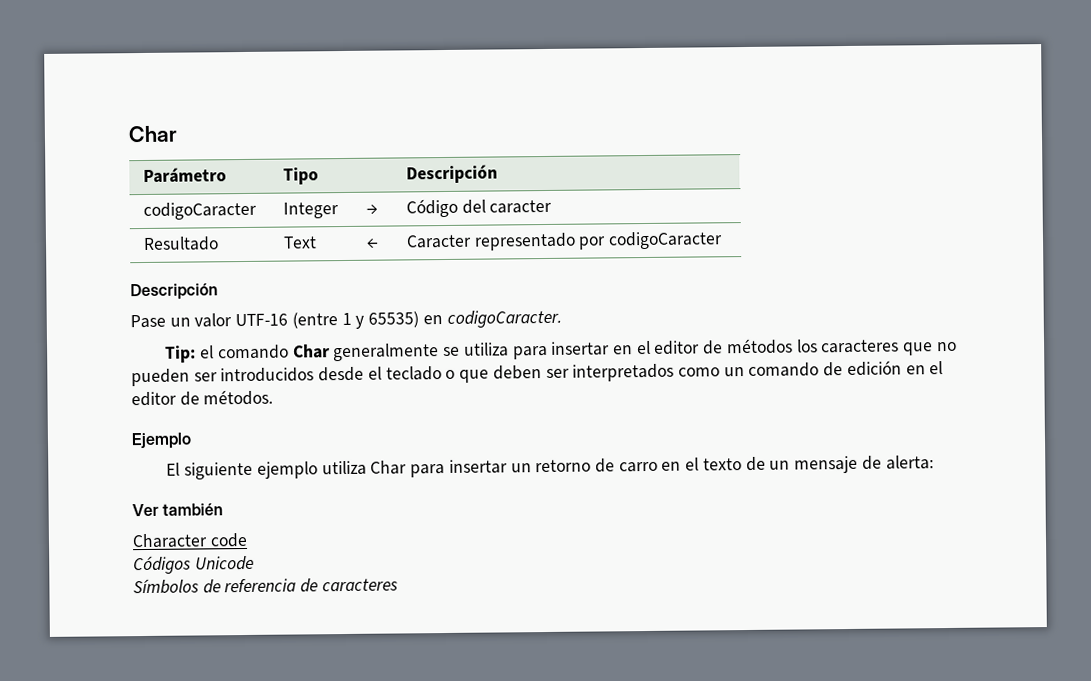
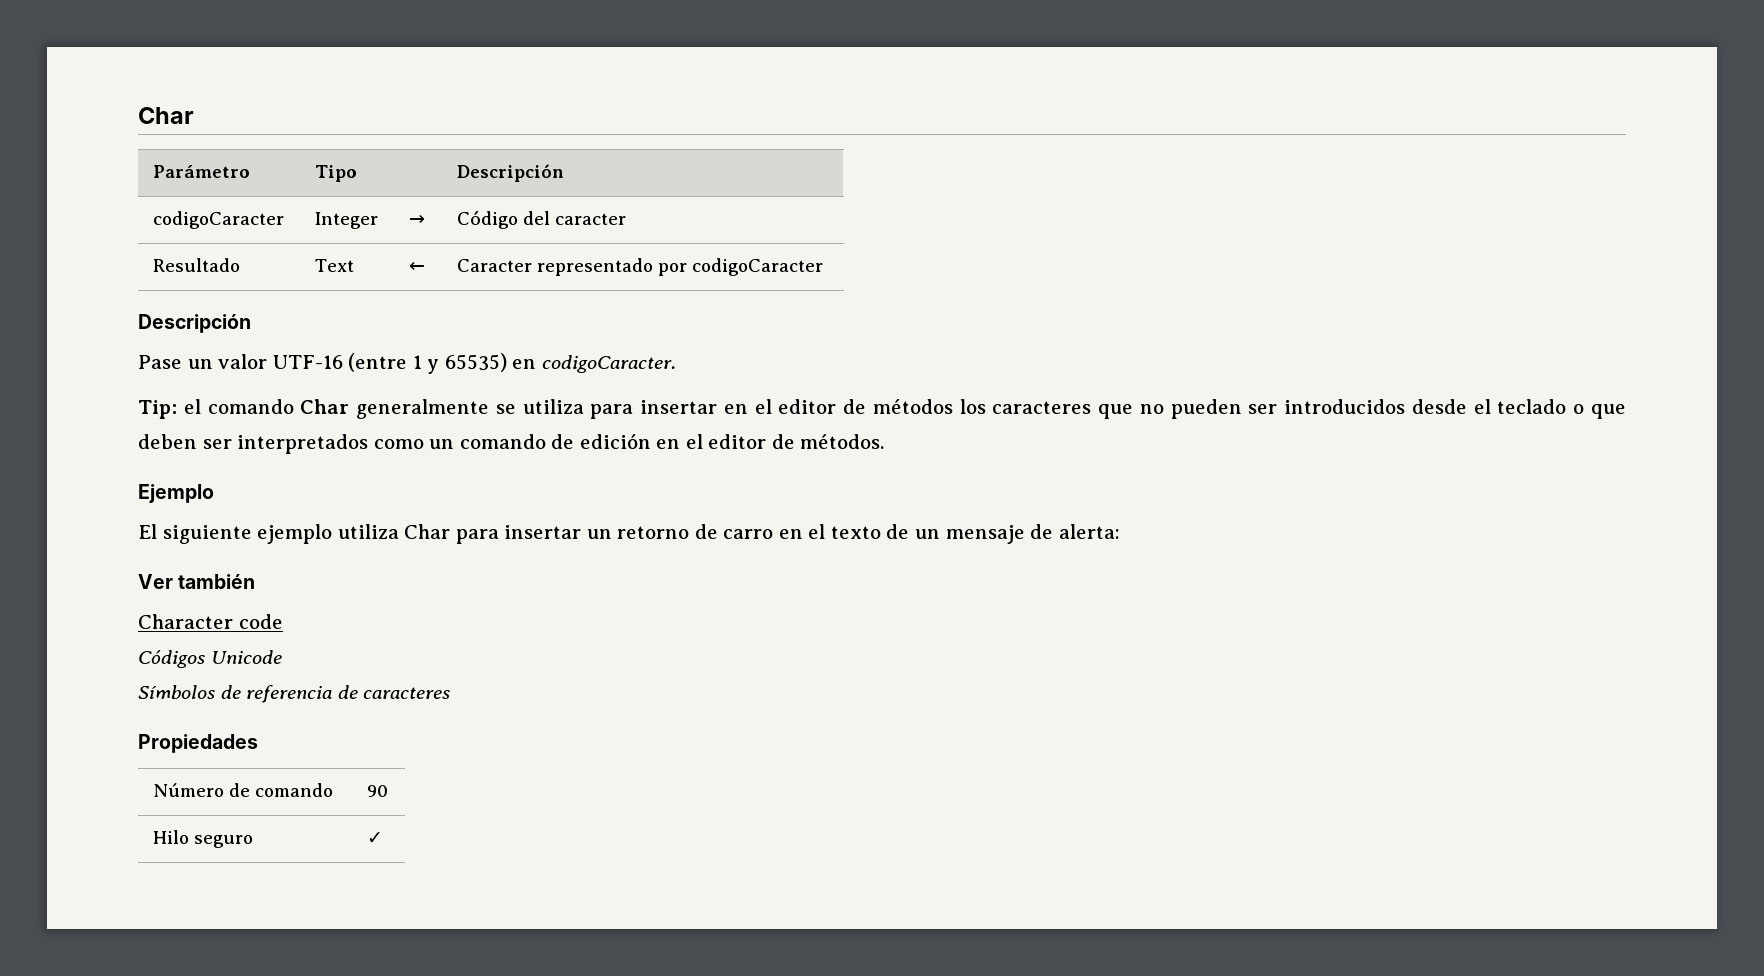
(398, 585) none -> [138,734,258,753] [153,783,334,797] [367,785,389,797] [153,830,254,848] [367,832,384,844] // Propiedades // Número de comando | 90 // Hilo seguro | ✓

